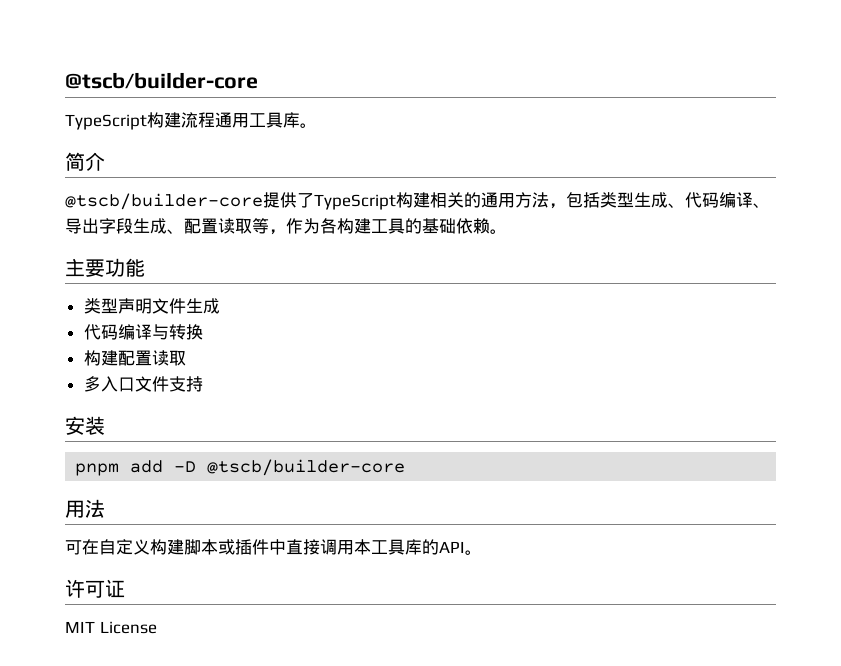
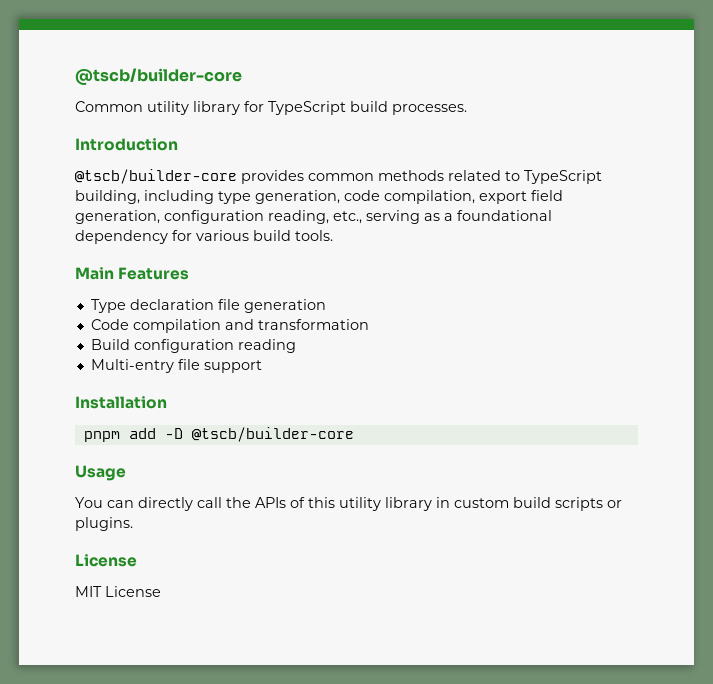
[65,72,258,89] [65,112,317,130] [65,152,105,171] [65,192,770,210] [65,218,507,235] [65,258,145,277] [83,298,220,314] [83,324,203,340] [83,350,186,366] [83,376,203,392] [65,416,105,435] [75,459,406,476] [65,499,105,518] [65,539,482,555] [65,579,125,598] @tscb/builder-core // TypeScript构建流程通用工具库。 // 简介 // @tscb/builder-core提供了TypeScript构建相关的通用方法，包括类型生成、代码编译、导出字段生成、配置读取等，作为各构建工具的基础依赖。 // 主要功能 // 类型声明文件生成 // 代码编译与转换 // 构建配置读取 // 多入口文件支持 // 安装 // pnpm add -D @tscb/builder-core // 用法 // 可在自定义构建脚本或插件中直接调用本工具库的API。 // 许可证 -> [75,68,242,85] [75,101,467,115] [75,138,178,151] [75,169,602,184] [75,190,563,204] [75,210,552,224] [75,230,333,244] [75,267,190,280] [90,299,326,313] [90,319,369,333] [90,339,296,353] [90,359,262,373] [75,396,167,409] [83,427,354,442] [75,465,126,481] [75,497,622,511] [75,517,133,531] [75,554,137,567] @tscb/builder-core // Common utility library for TypeScript build processes. // Introduction // @tscb/builder-core provides common methods related to TypeScript building, including type generation, code compilation, export field generation, configuration reading, etc., serving as a foundational dependency for various build tools. // Main Features // Type declaration file generation // Code compilation and transformation // Build configuration reading // Multi-entry file support // Installation // pnpm add -D @tscb/builder-core // Usage // You can directly call the APIs of this utility library in custom build scripts or plugins. // License

